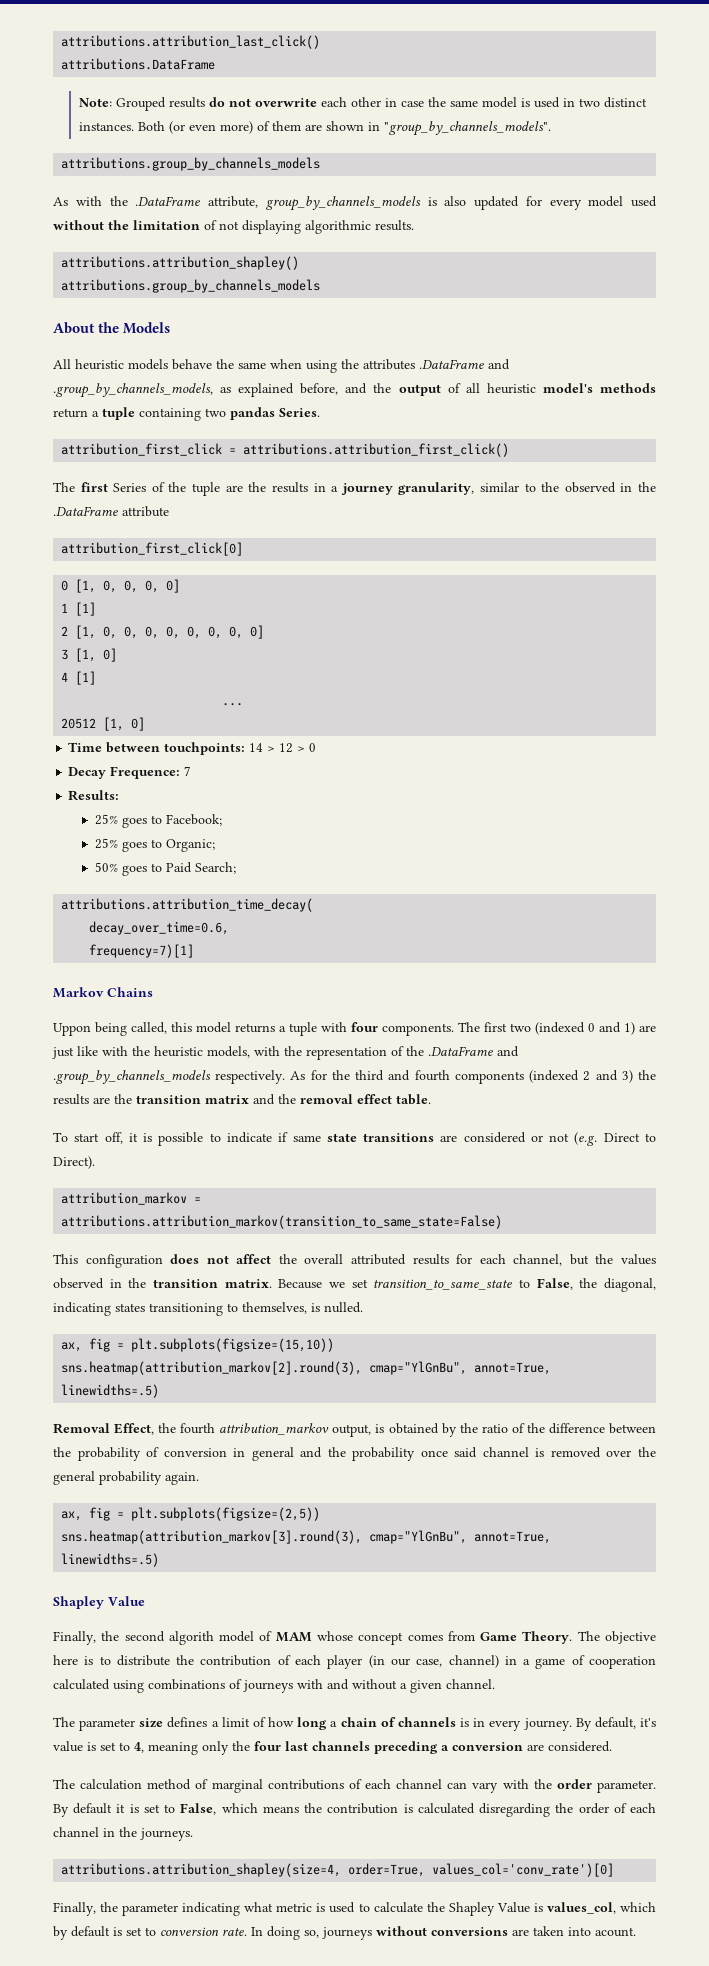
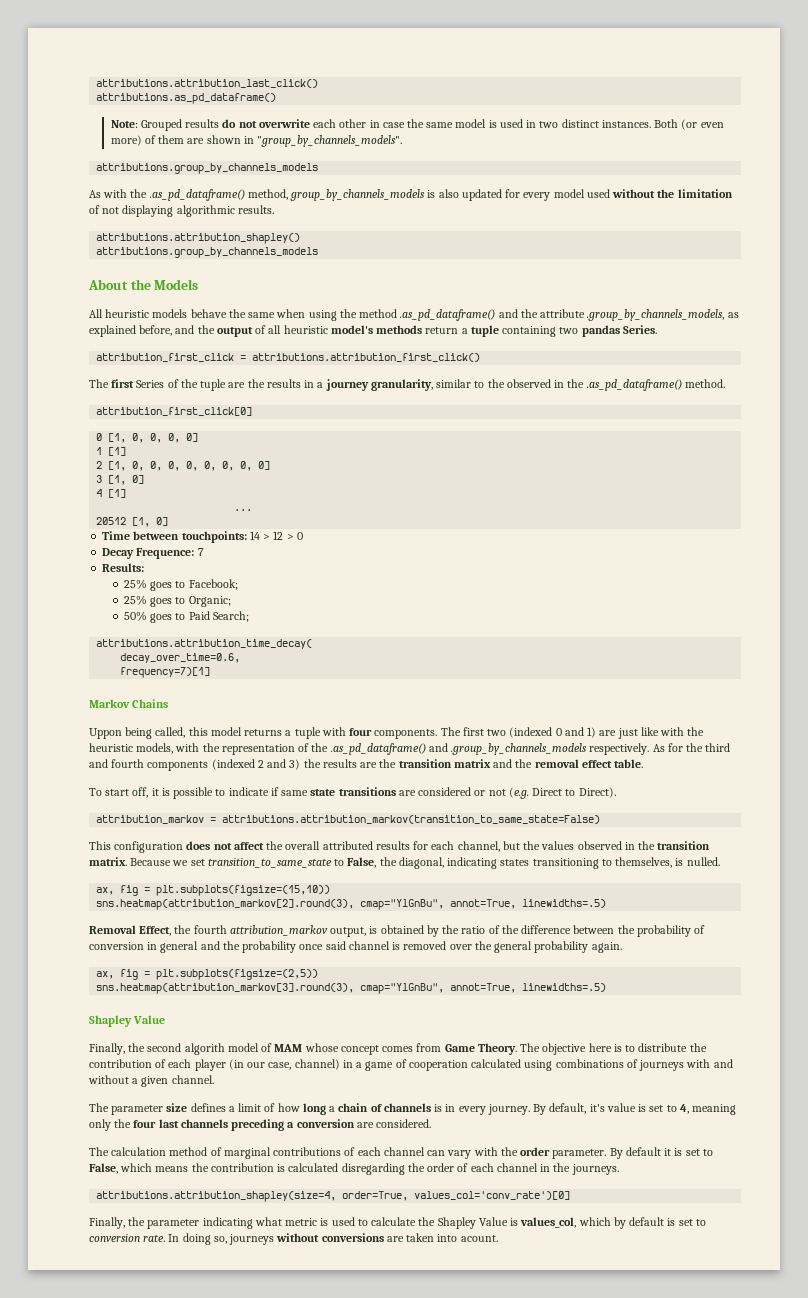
[61,58,216,70] attributions.DataFrame -> [96,93,277,104] attributions.as_pd_dataframe()
[135,196,258,208] .DataFrame attribute, -> [149,189,288,201] .as_pd_dataframe() method,
[363,359,510,370] attributes .DataFrame and -> [359,309,586,321] method .as_pd_dataframe() and the attribute
[53,506,169,517] .DataFrame attribute -> [586,379,725,391] .as_pd_dataframe() method.
[428,1046,493,1056] .DataFrame -> [330,743,426,755] .as_pd_dataframe()

